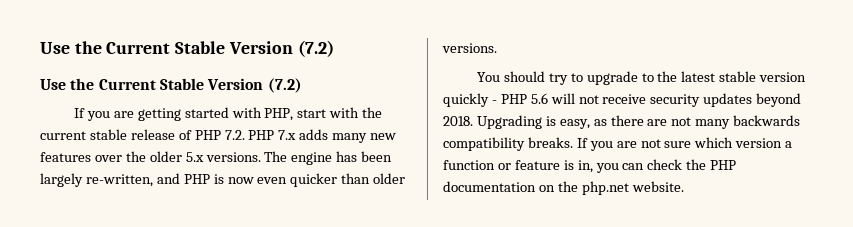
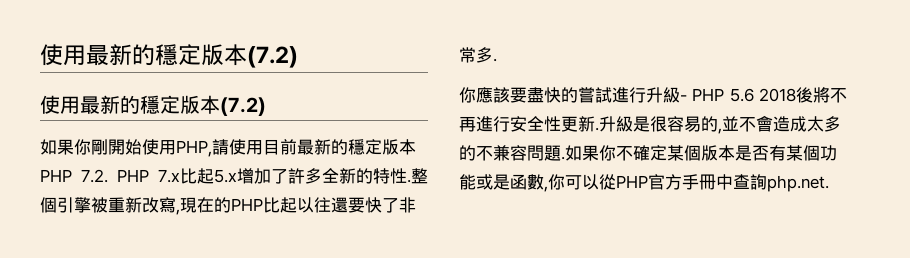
[40,40,334,57] [40,78,302,93] [73,107,383,121] [40,129,397,143] [40,151,393,165] [40,173,406,187] [442,43,497,53] [476,71,807,85] [443,93,802,107] [443,115,801,129] [443,137,793,151] [443,159,737,173] [443,181,684,195] Use the Current Stable Version (7.2) // Use the Current Stable Version (7.2) // If you are getting started with PHP, start with the current stable release of PHP 7.2. PHP 7.x adds many new features over the older 5.x versions. The engine has been largely re-written, and PHP is now even quicker than older versions. // You should try to upgrade to the latest stable version quickly - PHP 5.6 will not receive security updates beyond 2018. Upgrading is easy, as there are not many backwards compatibility breaks. If you are not sure which version a function or feature is in, you can check the PHP documentation on the php.net website. -> [40,44,298,68] [40,95,266,116] [40,139,416,157] [40,168,428,184] [40,197,416,215] [459,47,497,63] [459,87,847,103] [459,115,841,134] [459,145,837,161] [459,174,829,192] 使用最新的穩定版本(7.2) // 使用最新的穩定版本(7.2) // 如果你剛開始使用PHP,請使用目前最新的穩定版本PHP 7.2. PHP 7.x比起5.x增加了許多全新的特性.整個引擎被重新改寫,現在的PHP比起以往還要快了非常多. // 你應該要盡快的嘗試進行升級- PHP 5.6 2018後將不再進行安全性更新.升級是很容易的,並不會造成太多的不兼容問題.如果你不確定某個版本是否有某個功能或是函數,你可以從PHP官方手冊中查詢php.net.

